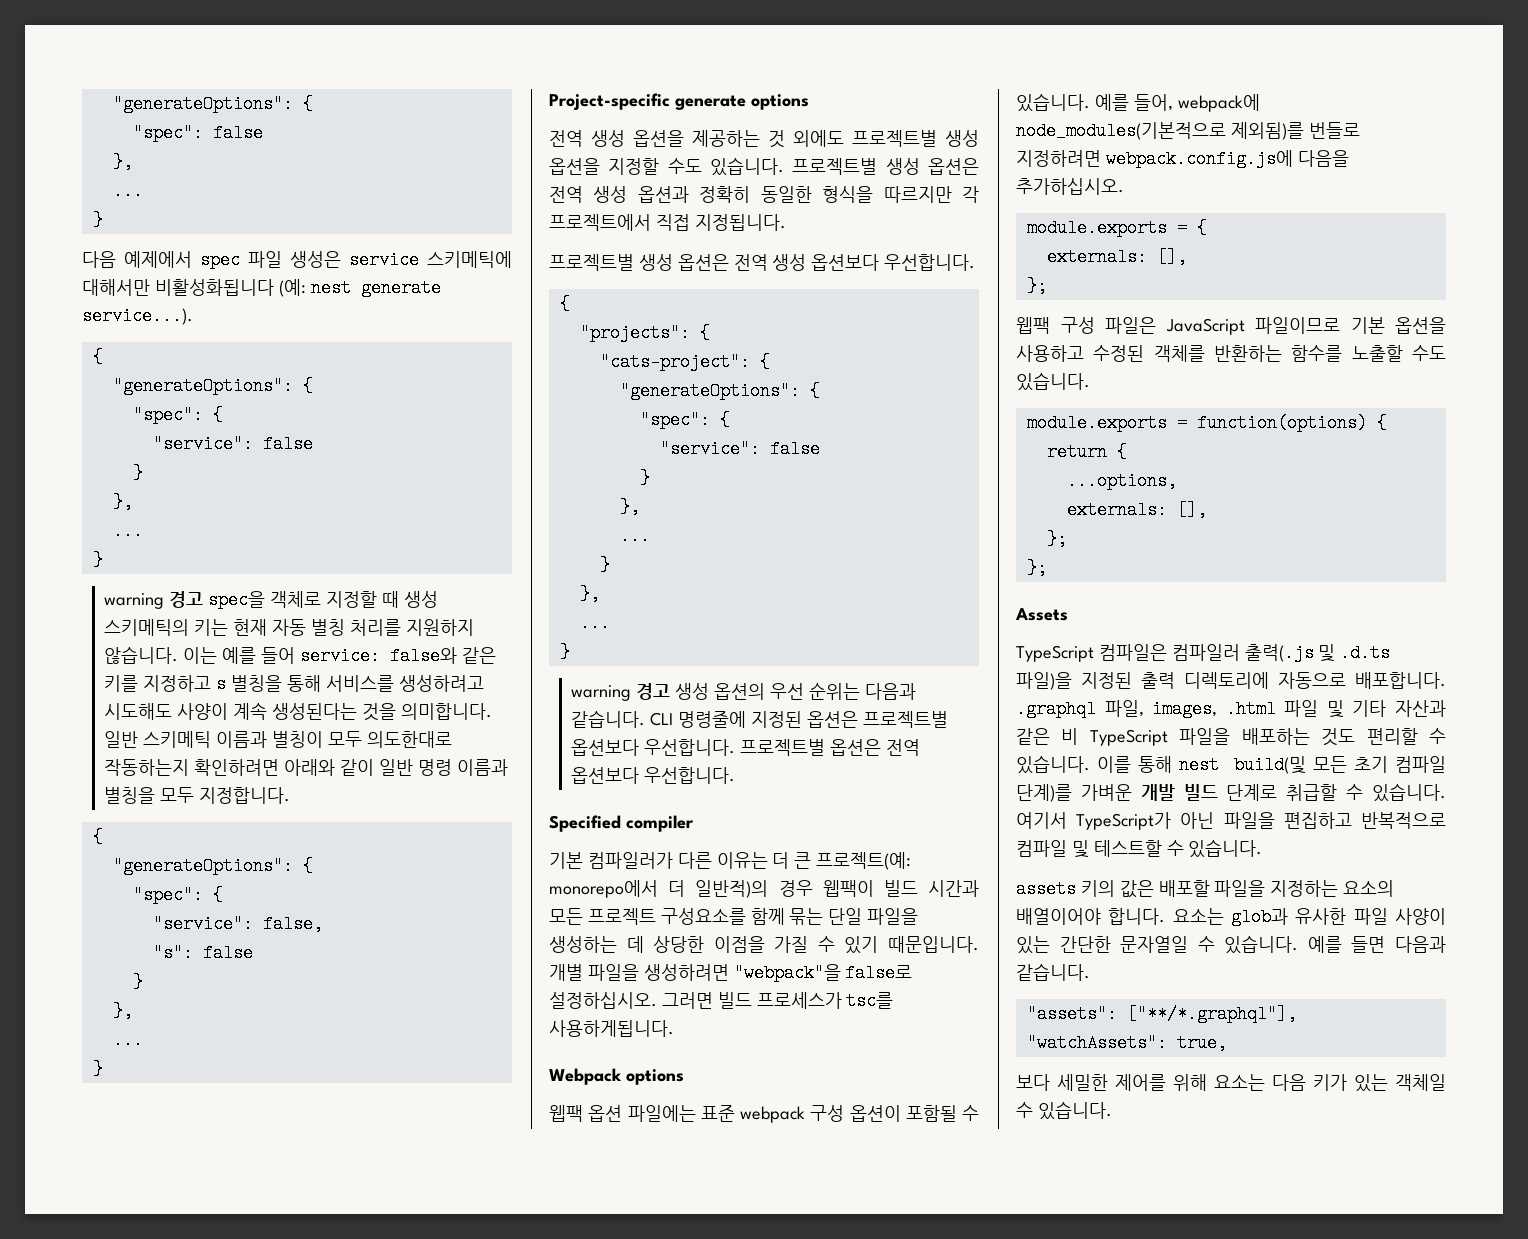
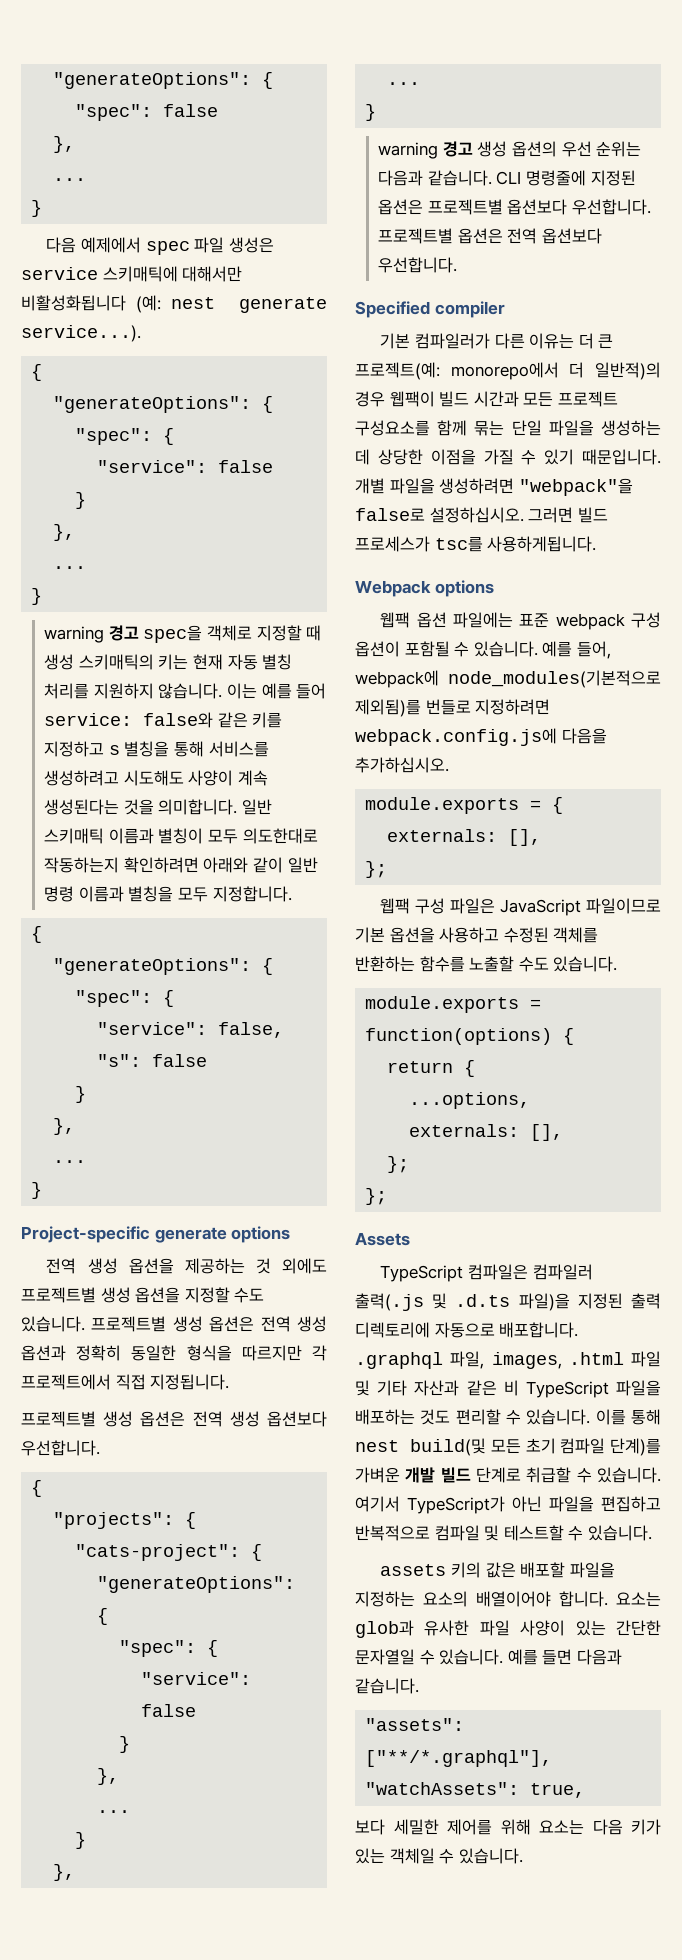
[427,251,512,268] 스키메틱에 -> [102,266,178,282] 스키매틱에
[104,619,190,636] 스키메틱의 -> [78,654,154,670] 스키매틱의
[143,731,212,748] 스키메틱 -> [44,828,105,844] 스키매틱

